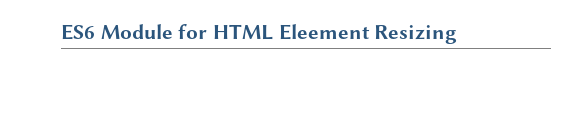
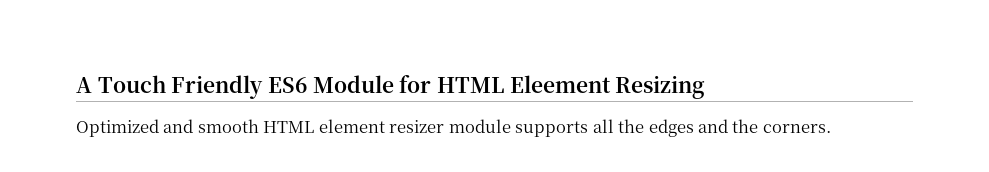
(61, 32) none -> [76,75,264,99] A Touch Friendly
(458, 34) none -> [76,119,831,137] // Optimized and smooth HTML element resizer module supports all the edges and the corners.

